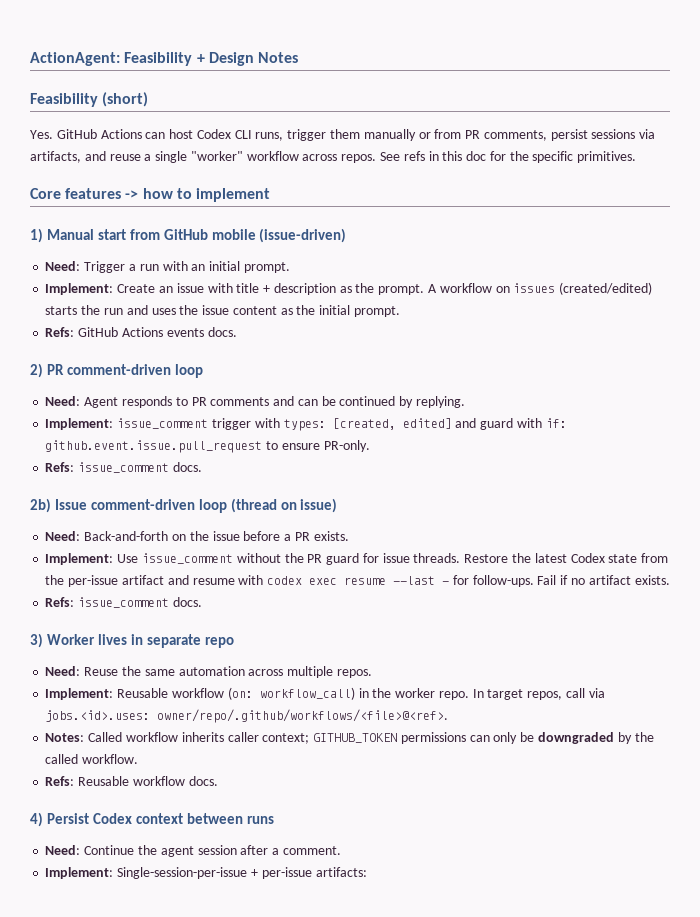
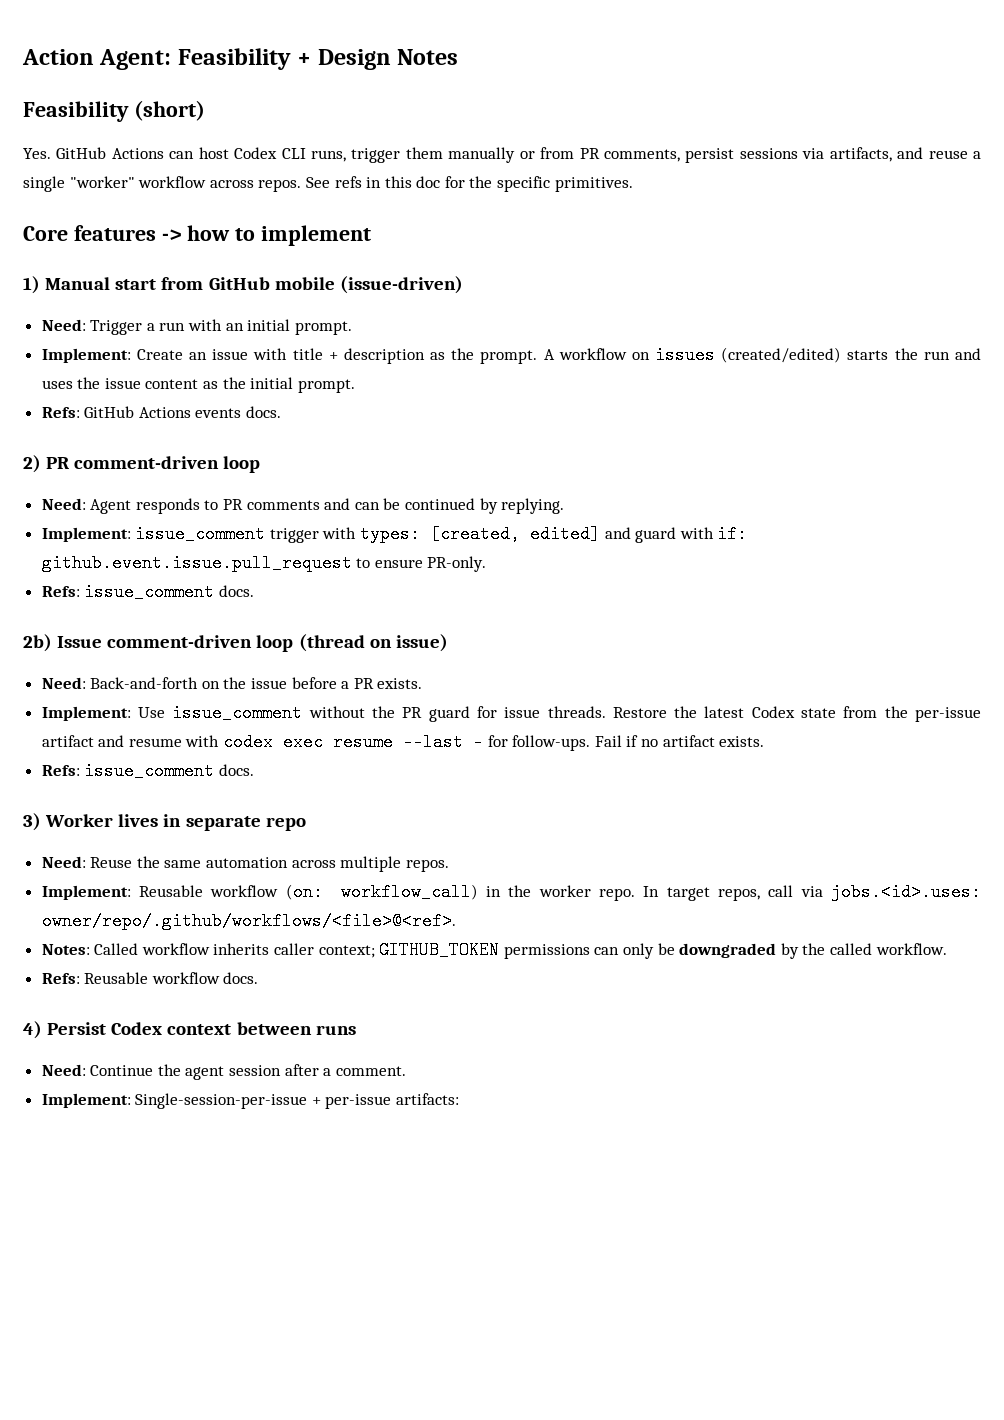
[30,52,120,66] ActionAgent: -> [22,49,172,70] Action Agent:

